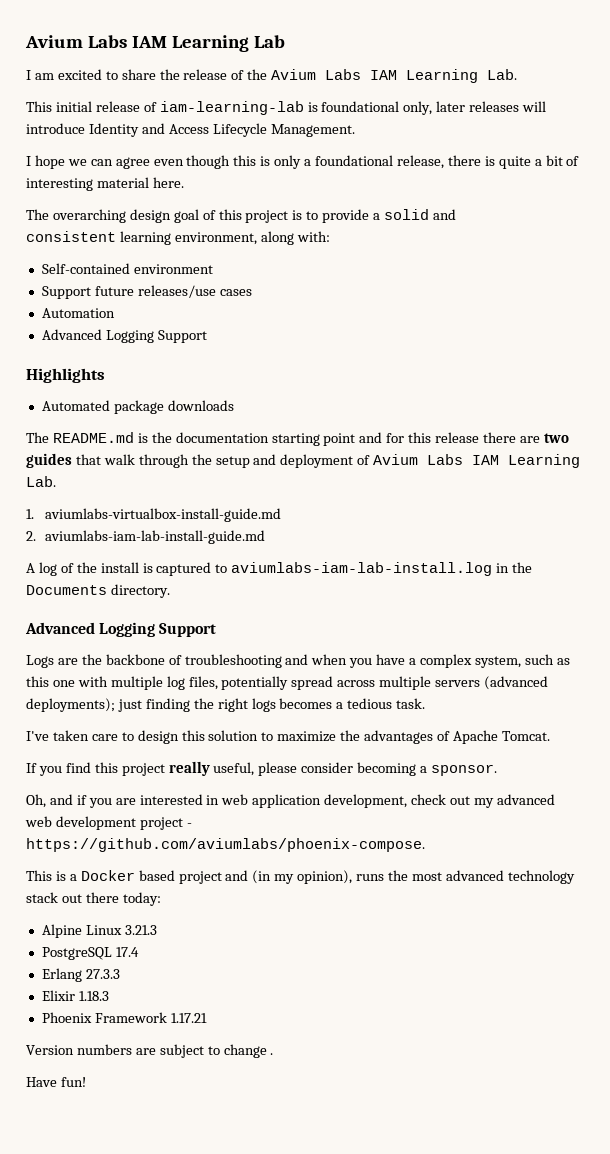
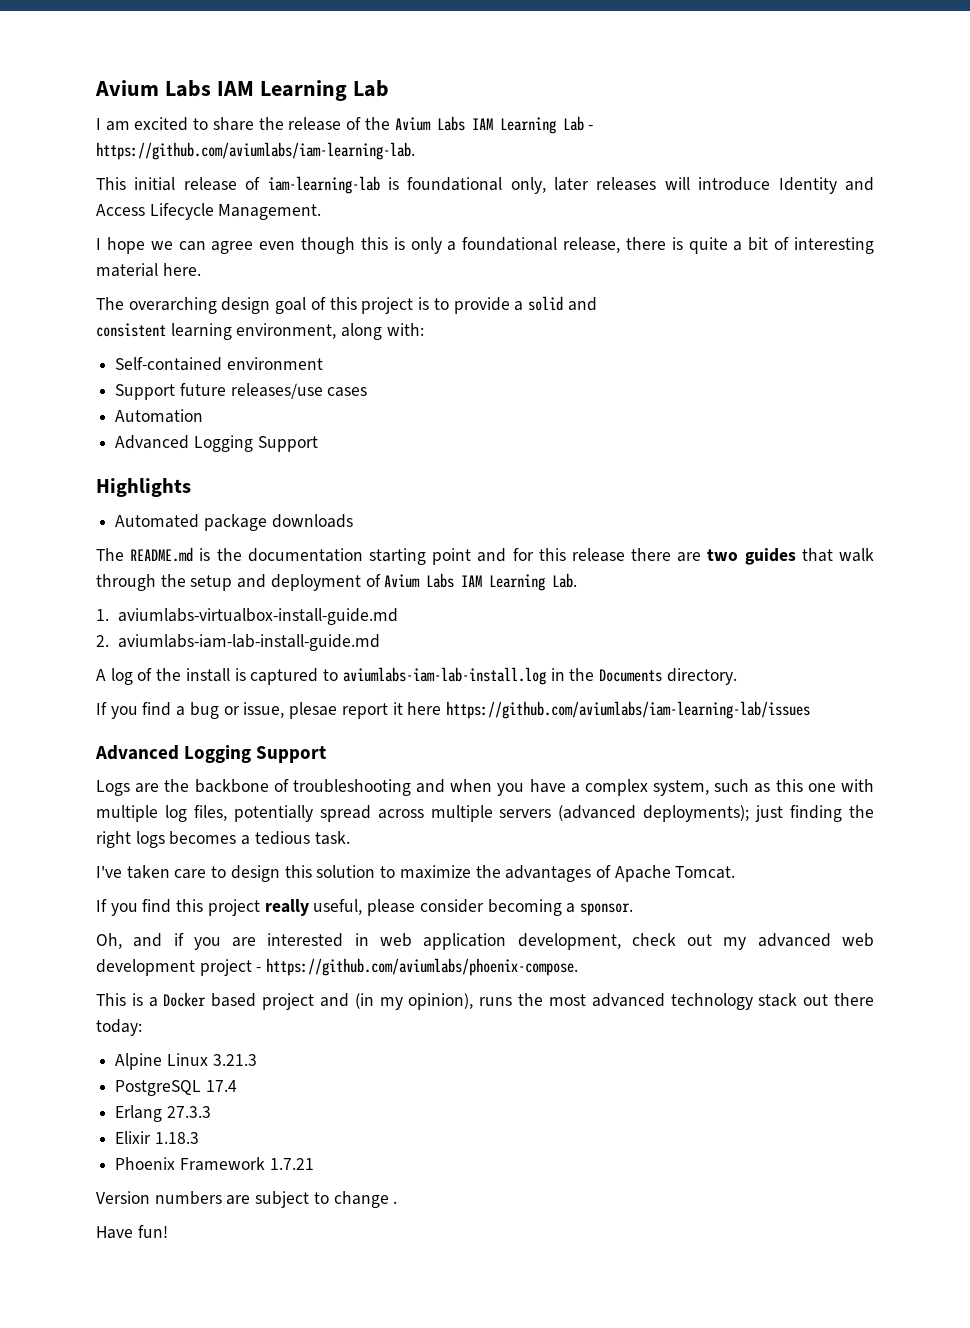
[487,69,518,80] Lab. -> [562,116,594,131] [96,142,415,160] Lab - https://github.com/aviumlabs/iam-learning-lab.
(170, 591) none -> [96,701,810,719] // If you find a bug or issue, plesae report it here https://github.com/aviumlabs/iam-learning-lab/issues
[170,1013,207,1023] 1.17.21 -> [269,1158,314,1170] 1.7.21

